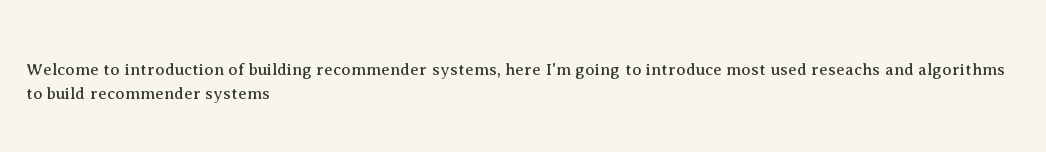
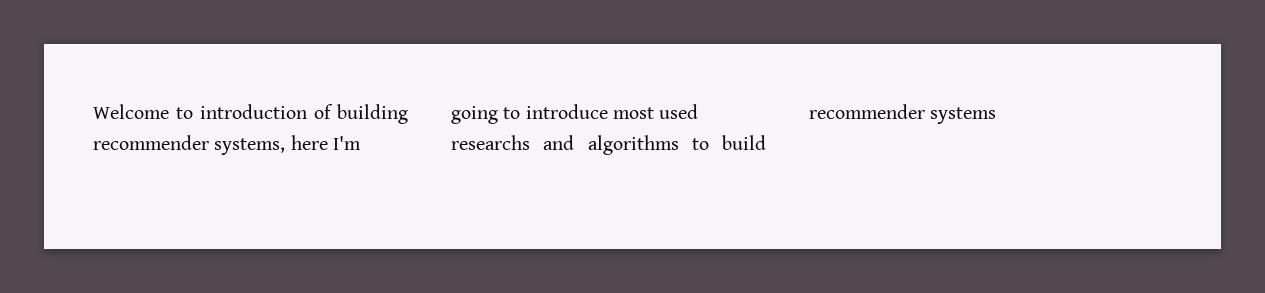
[811,63,881,75] reseachs -> [451,135,530,150] researchs

